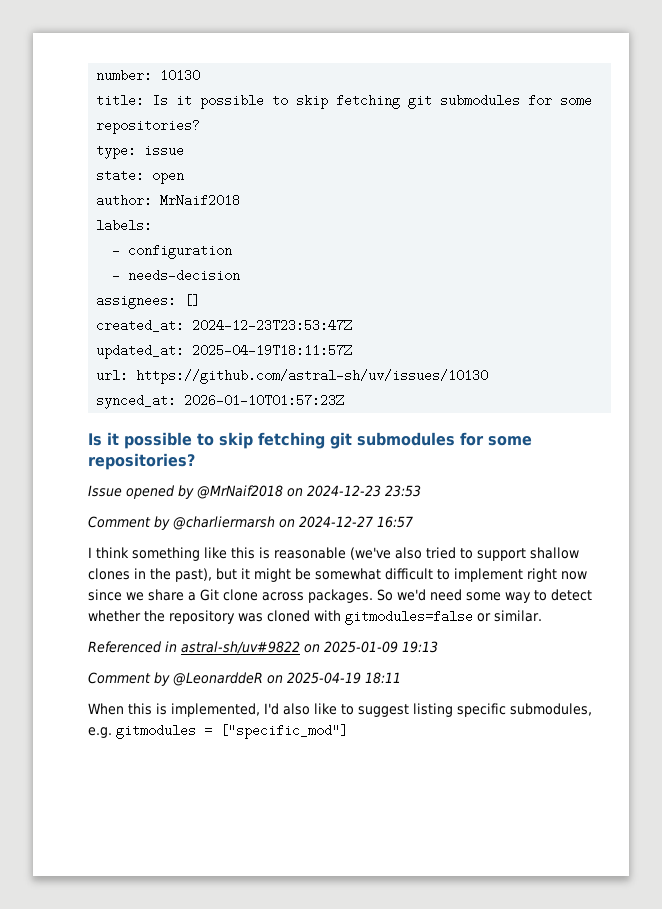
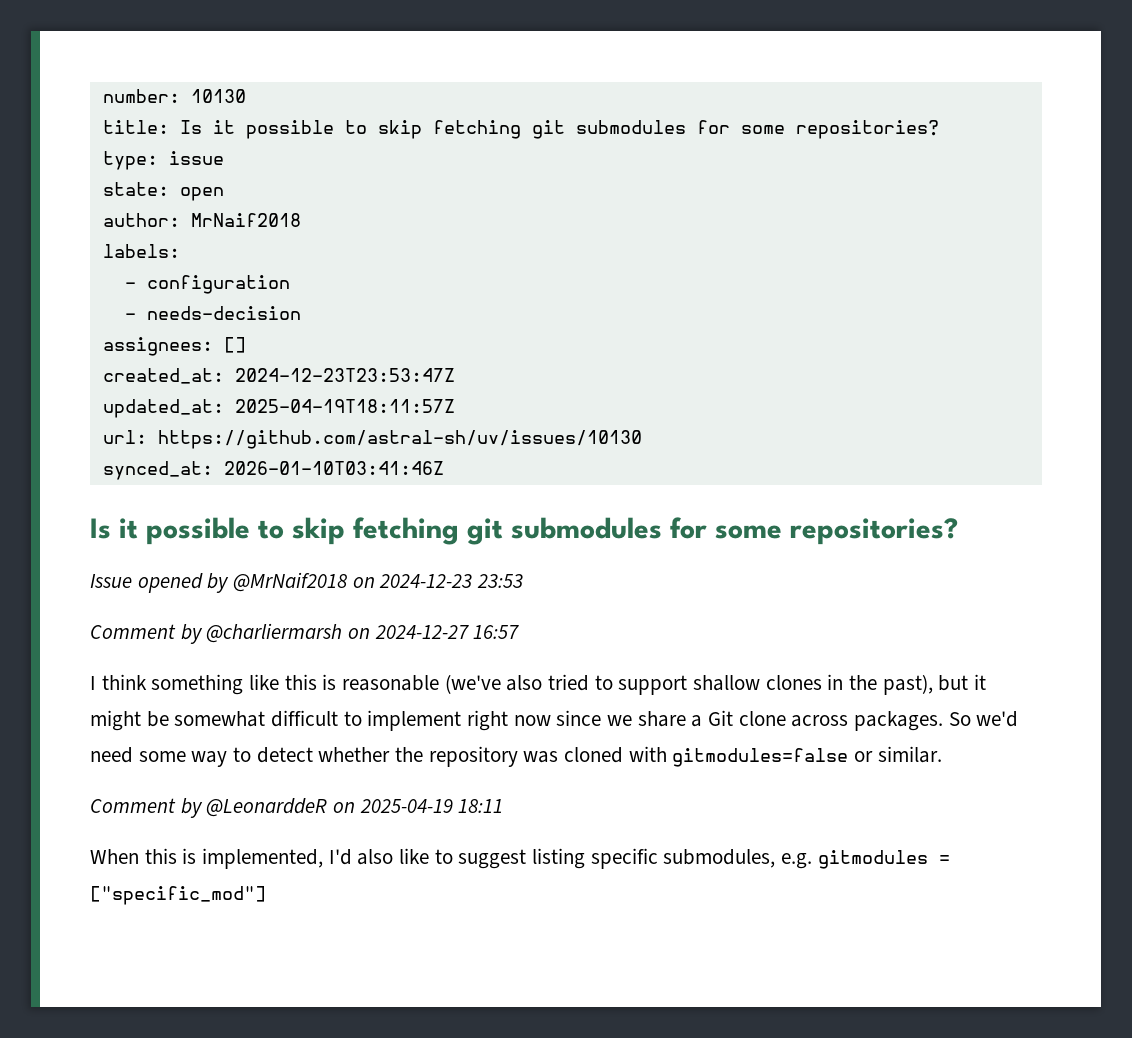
[184,394,345,407] 2026-01-10T01:57:23Z -> [223,461,444,475] 2026-01-10T03:41:46Z
[88,641,438,654] // Referenced in astral-sh/uv#9822 on 2025-01-09 19:13 -> (942, 754) none

